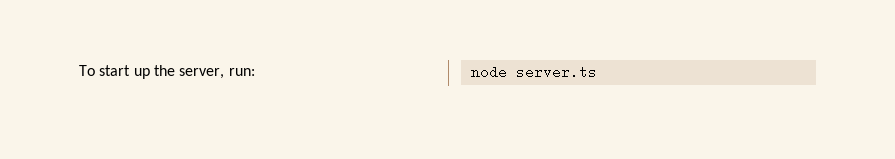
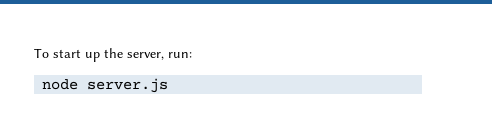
[515,65,597,79] server.ts -> [87,78,169,93] server.js

